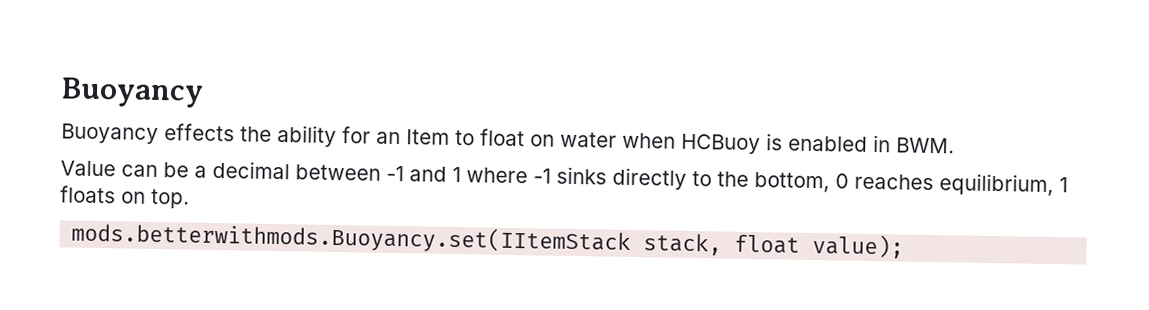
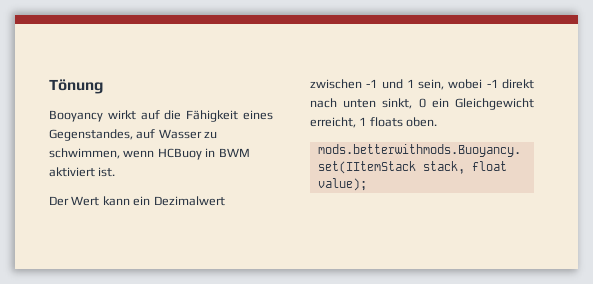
[61,77,204,108] [61,123,955,155] [60,160,1068,197] [60,185,190,209] Buoyancy // Buoyancy effects the ability for an Item to float on water when HCBuoy is enabled in BWM. // Value can be a decimal between -1 and 1 where -1 sinks directly to the bottom, 0 reaches equilibrium, 1 floats on top. -> [49,79,103,94] [49,110,273,122] [49,129,218,141] [49,148,250,160] [49,167,116,177] [49,196,225,206] [310,79,534,90] [310,98,534,110] [310,117,438,128] Tönung // Booyancy wirkt auf die Fähigkeit eines Gegenstandes, auf Wasser zu schwimmen, wenn HCBuoy in BWM aktiviert ist. // Der Wert kann ein Dezimalwert zwischen -1 und 1 sein, wobei -1 direkt nach unten sinkt, 0 ein Gleichgewicht erreicht, 1 floats oben.

